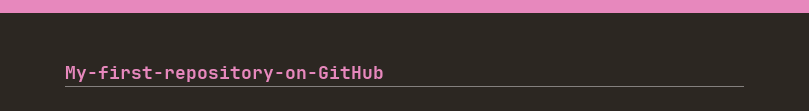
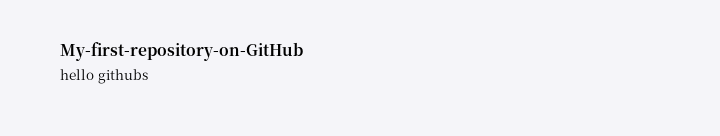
(384, 74) none -> [60,69,148,84] // hello githubs

